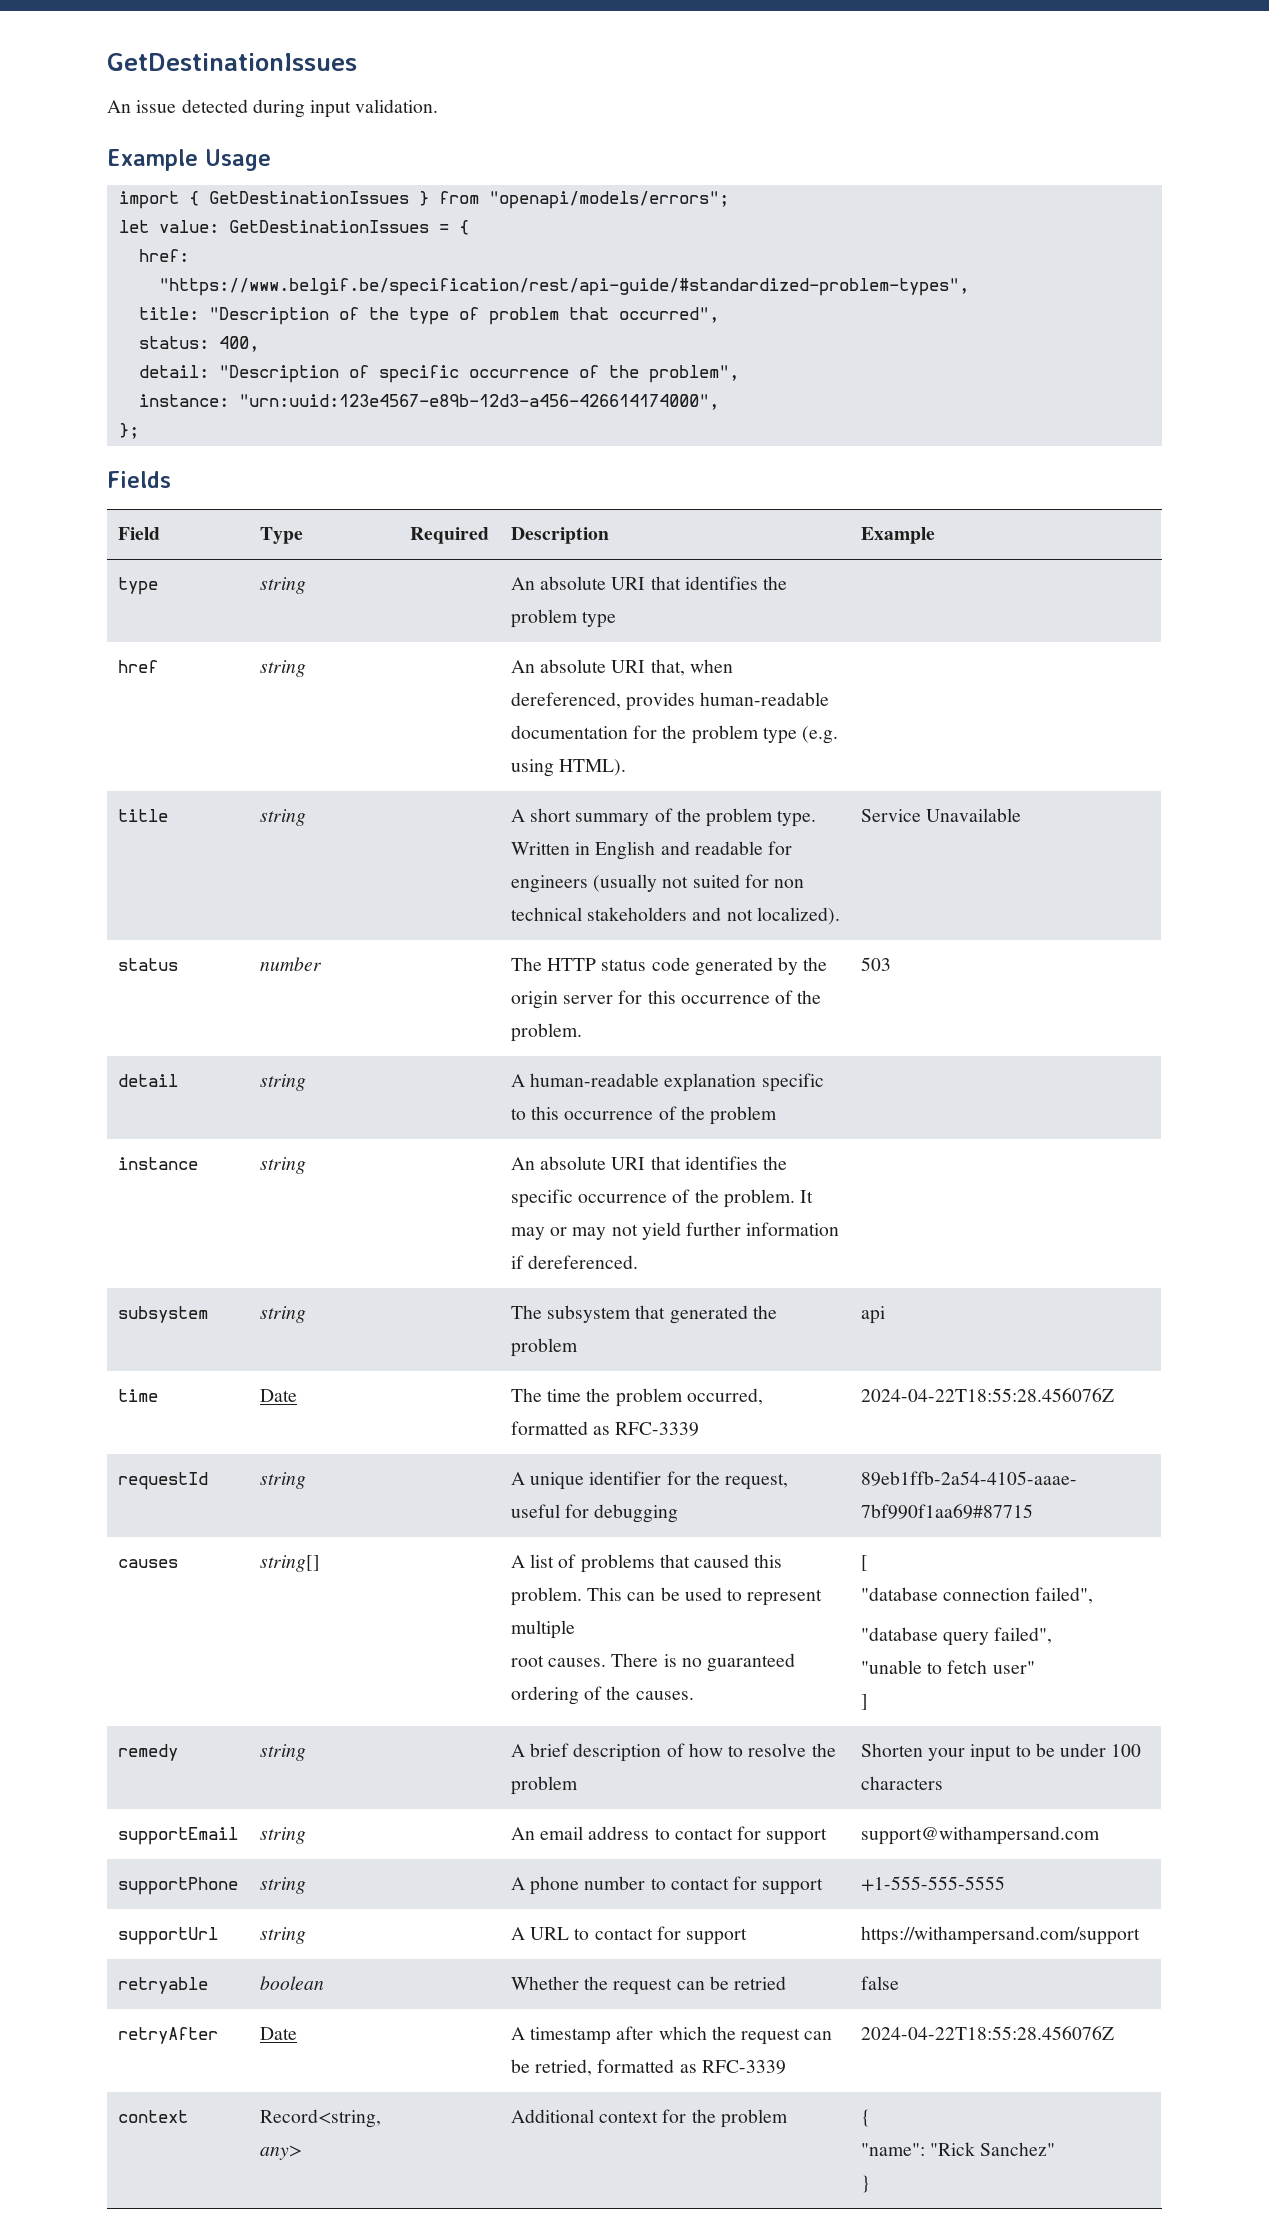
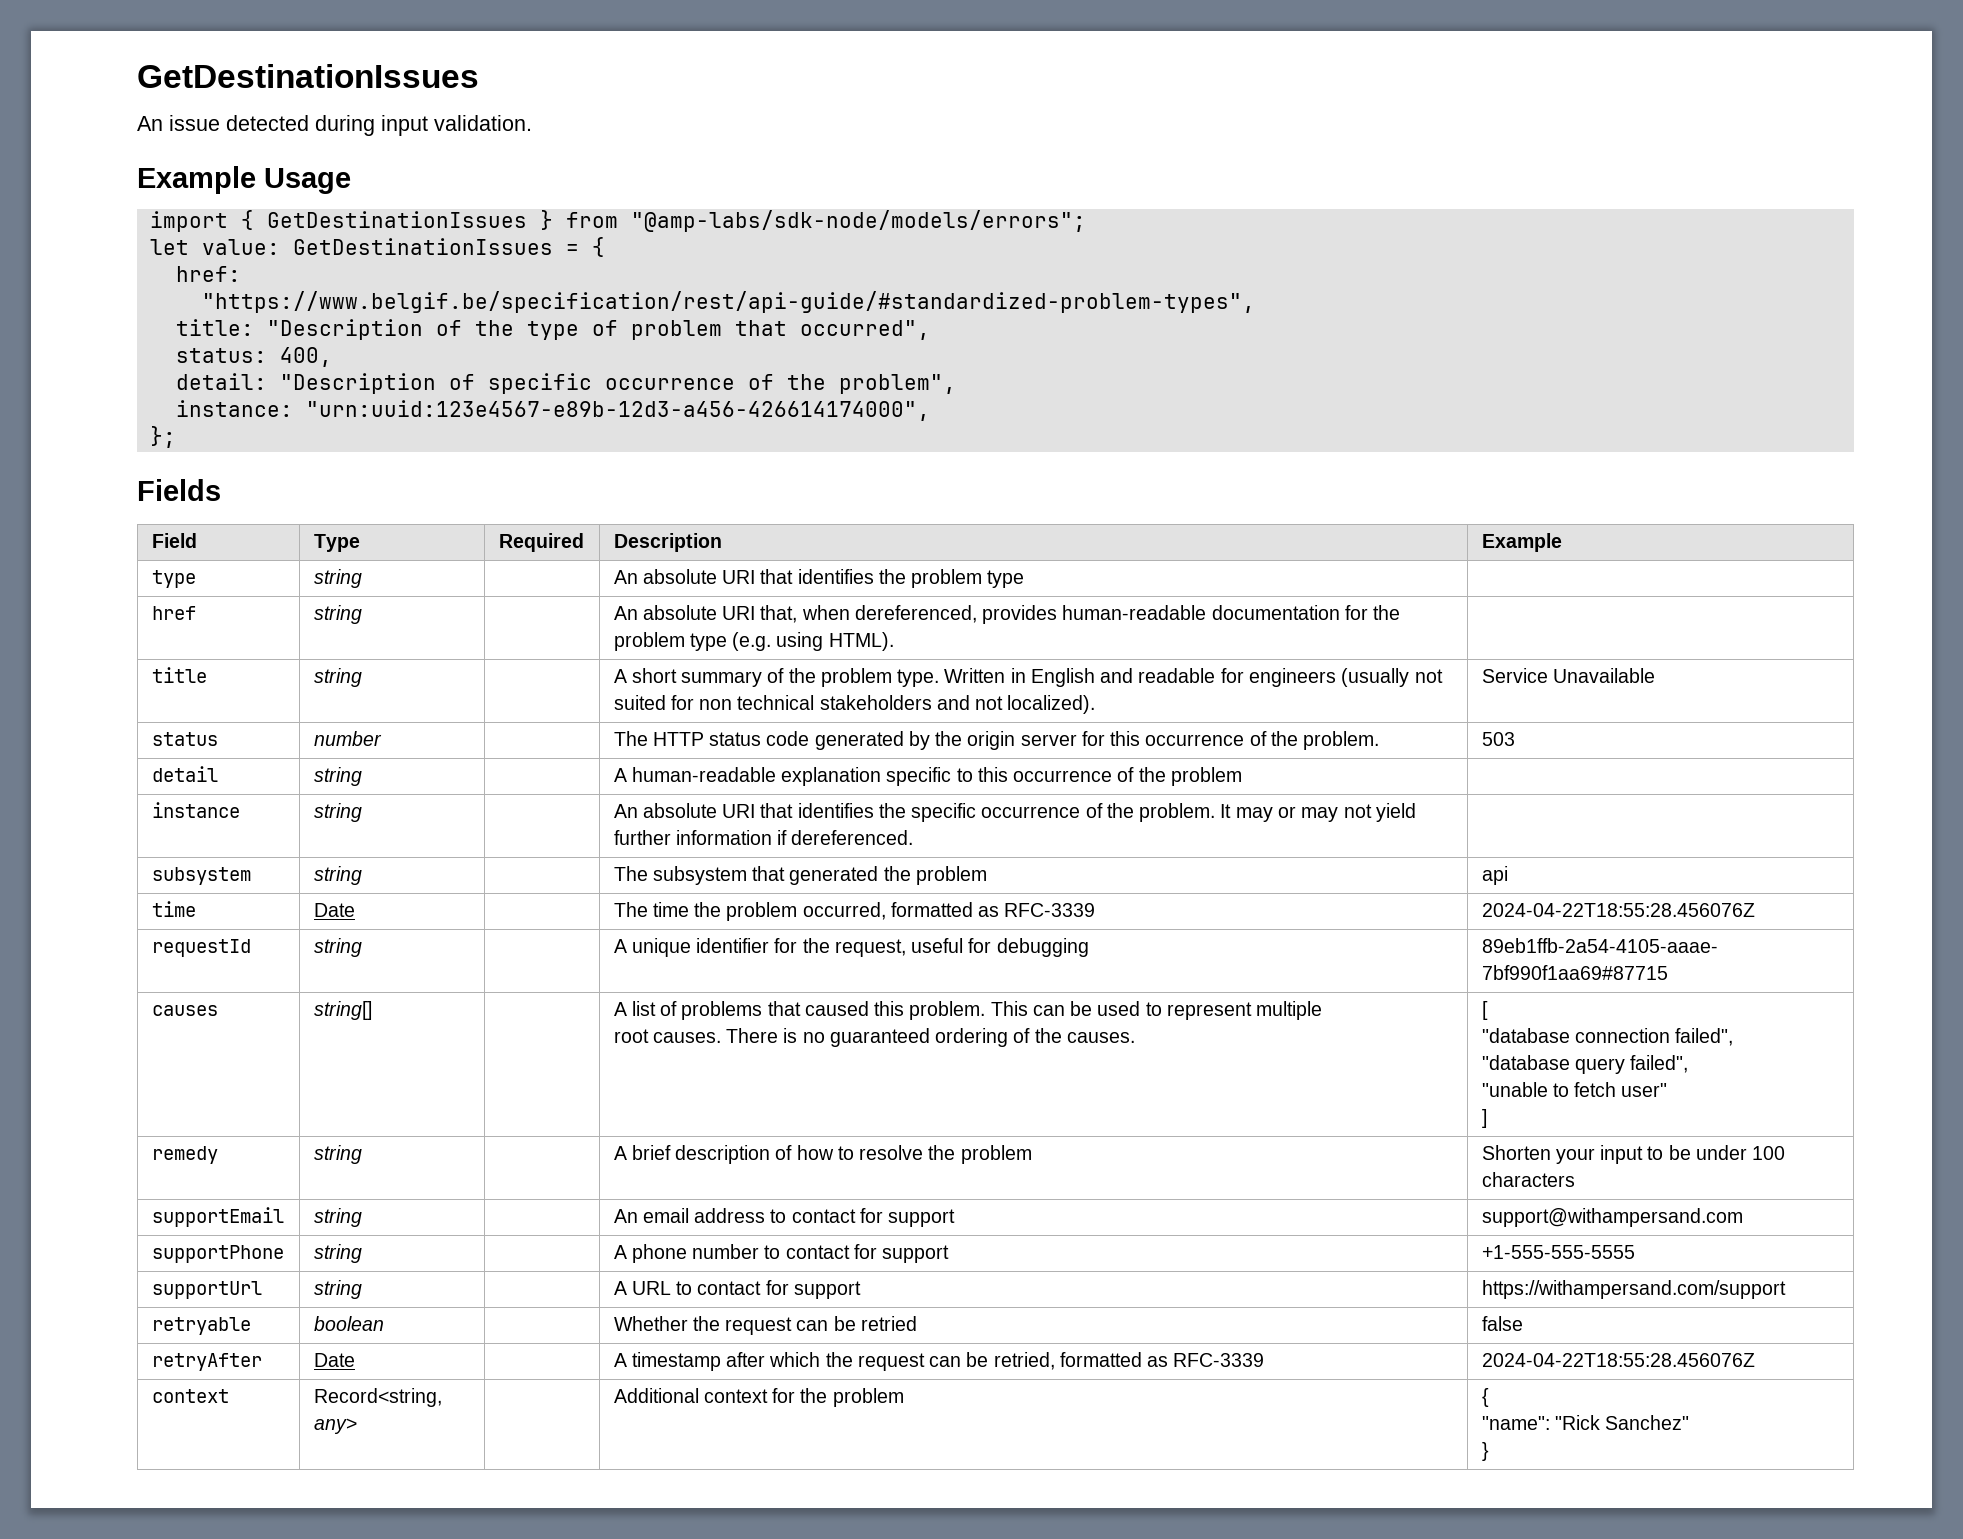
[488,191,729,209] "openapi/models/errors"; -> [630,210,1086,232] "@amp-labs/sdk-node/models/errors";

